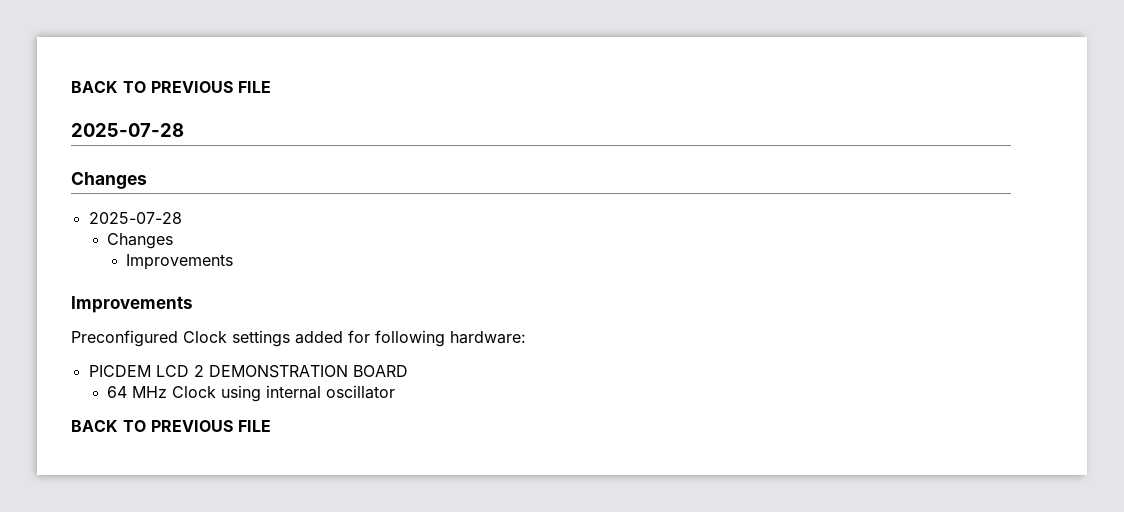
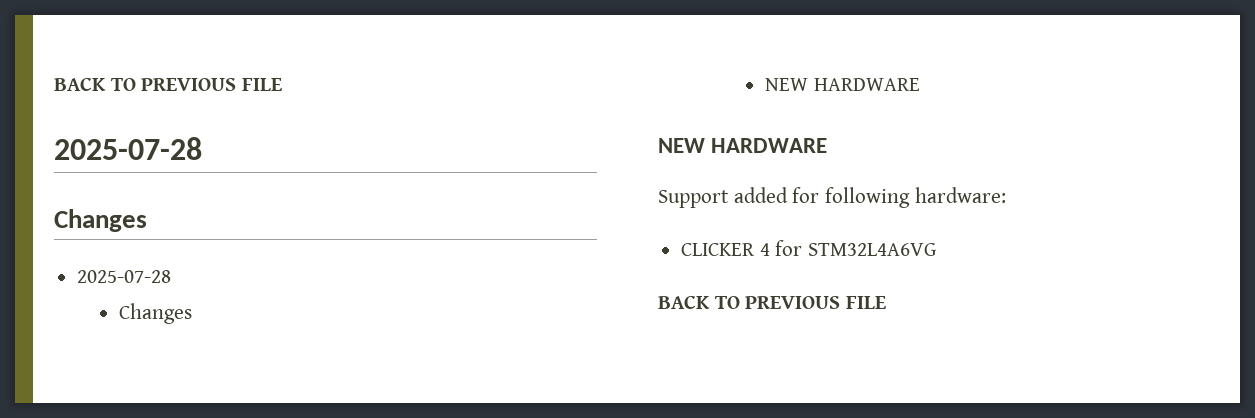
[126,254,234,270] [71,296,193,313] [71,330,290,347] Improvements // Improvements // Preconfigured Clock settings -> [764,78,920,91] [658,138,828,153] [658,190,729,208] NEW HARDWARE // NEW HARDWARE // Support
[88,365,408,378] [107,385,396,402] PICDEM LCD 2 DEMONSTRATION BOARD // 64 MHz Clock using internal oscillator -> [681,240,937,256] CLICKER 4 for STM32L4A6VG

